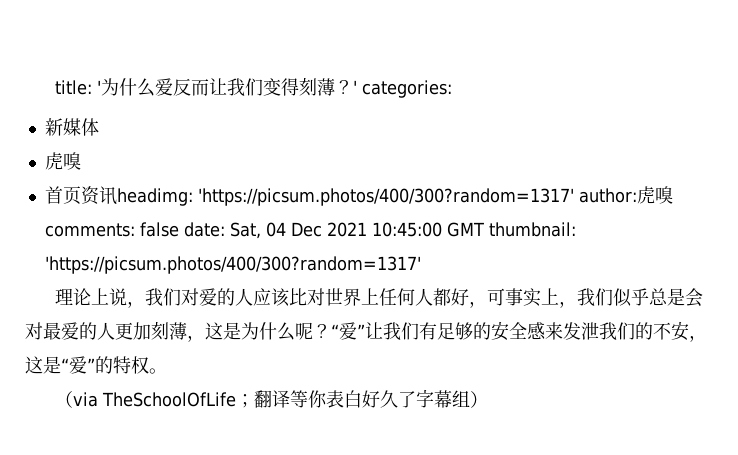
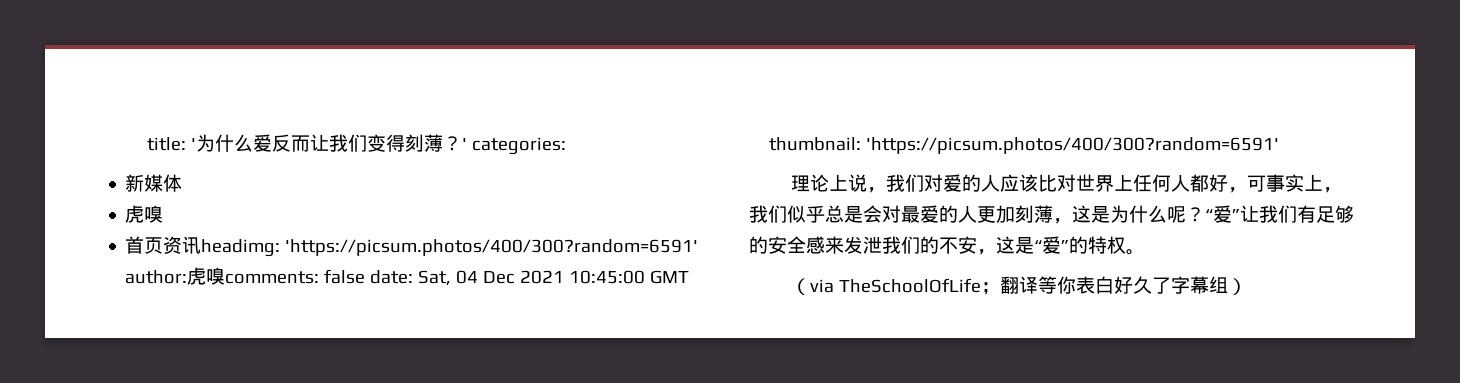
[197,188,574,206] 'https://picsum.photos/400/300?random=1317' -> [285,239,699,256] 'https://picsum.photos/400/300?random=6591'
[44,256,421,274] 'https://picsum.photos/400/300?random=1317' -> [866,137,1280,154] 'https://picsum.photos/400/300?random=6591'

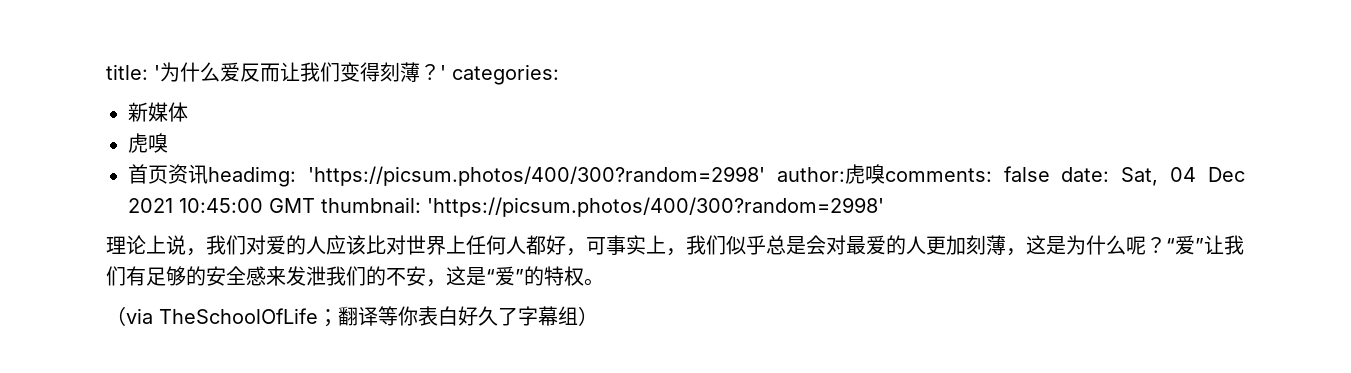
[285,239,699,256] 'https://picsum.photos/400/300?random=6591' -> [307,166,765,186] 'https://picsum.photos/400/300?random=2998'
[866,137,1280,154] 'https://picsum.photos/400/300?random=6591' -> [427,197,884,217] 'https://picsum.photos/400/300?random=2998'

